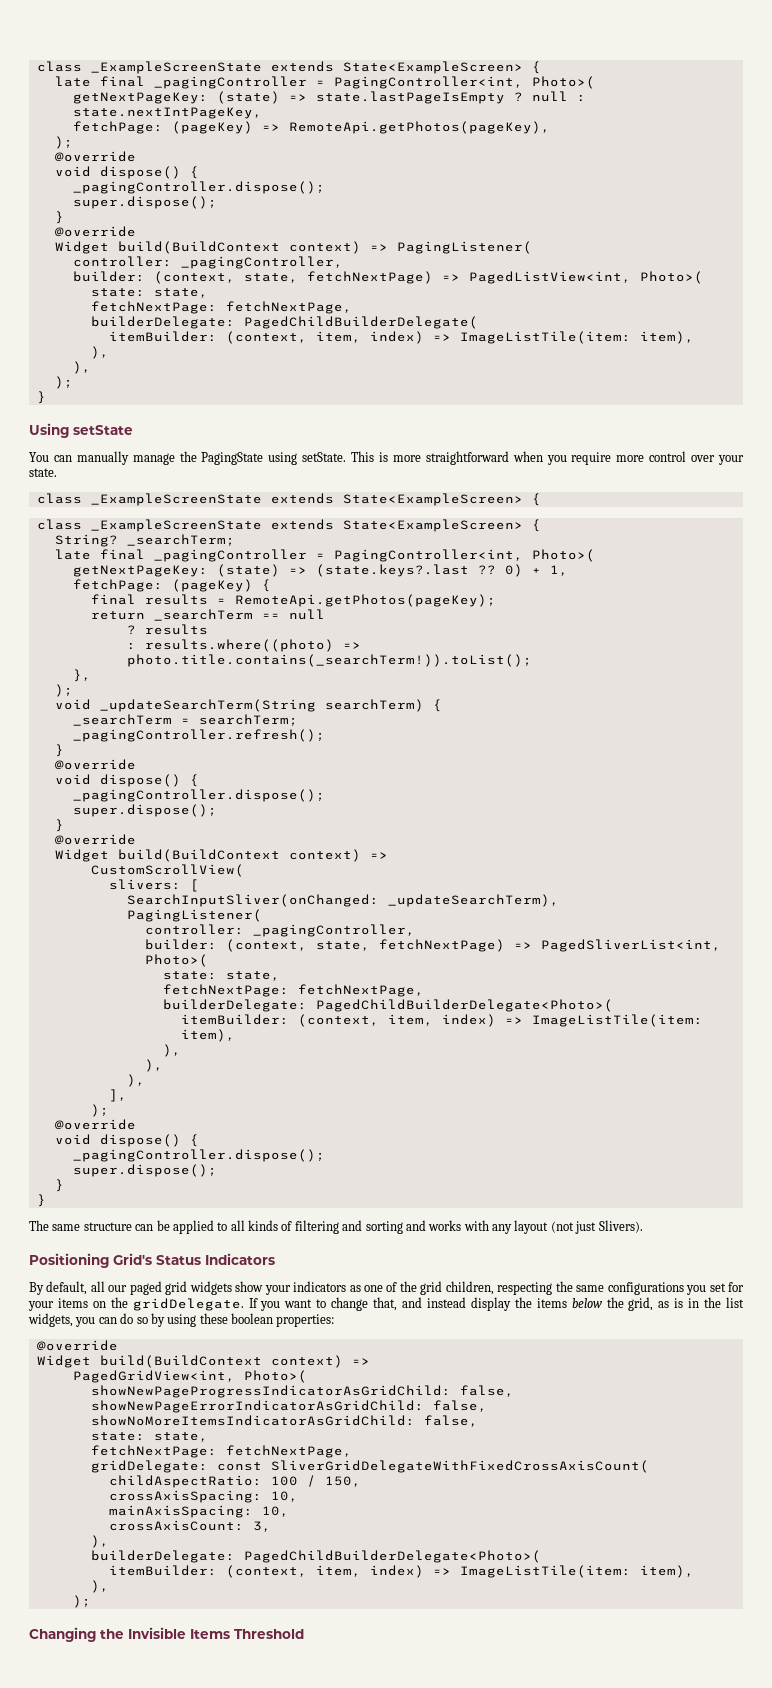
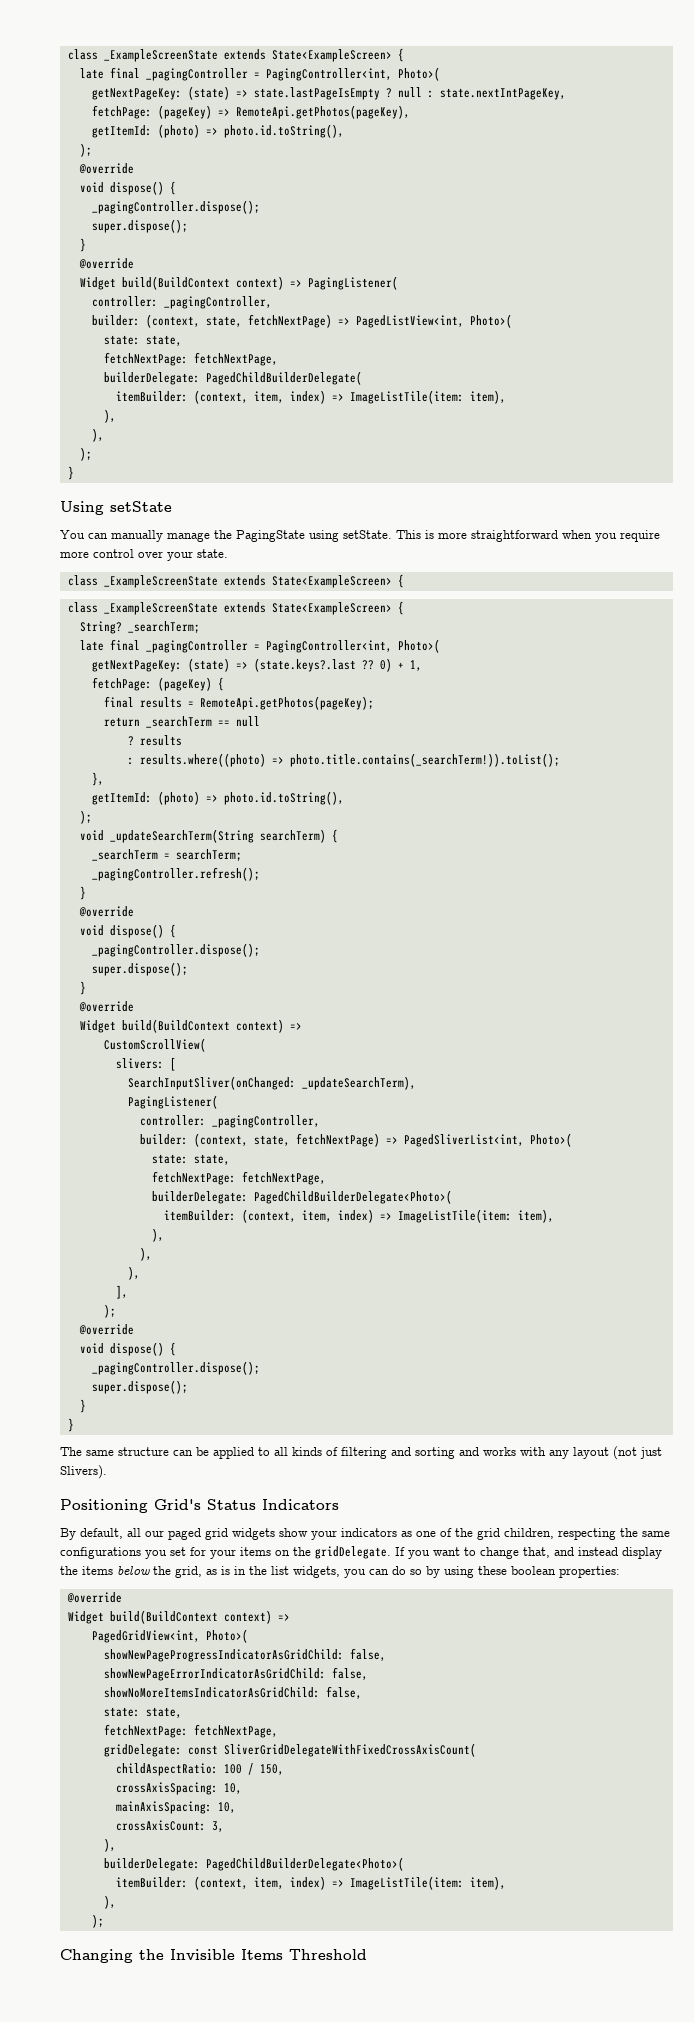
(550, 127) none -> [91,124,344,138] // getItemId: (photo) => photo.id.toString(),
(91, 675) none -> [91,791,344,805] // getItemId: (photo) => photo.id.toString(),

